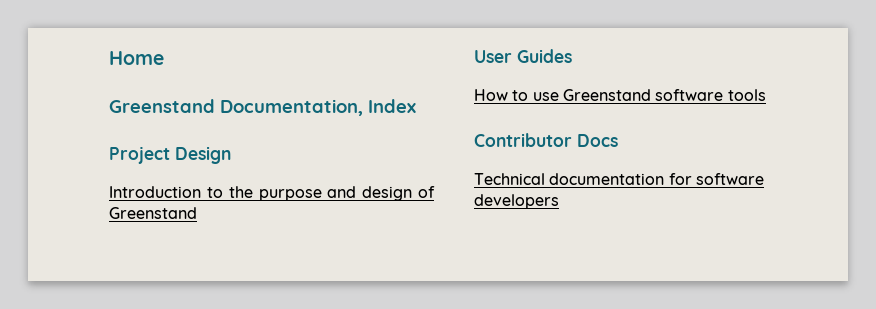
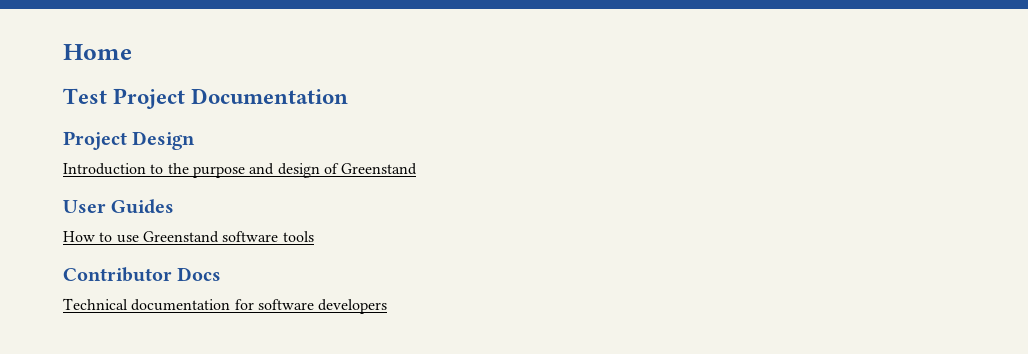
[109,99,416,116] Greenstand Documentation, Index -> [63,88,349,109] Test Project Documentation

